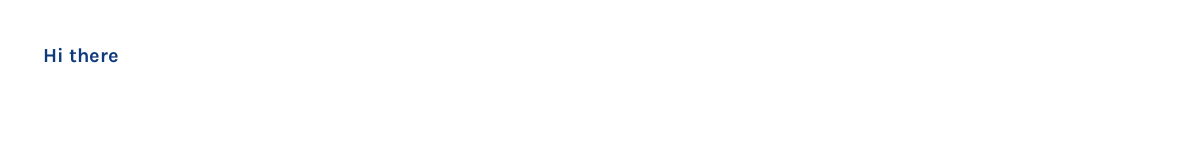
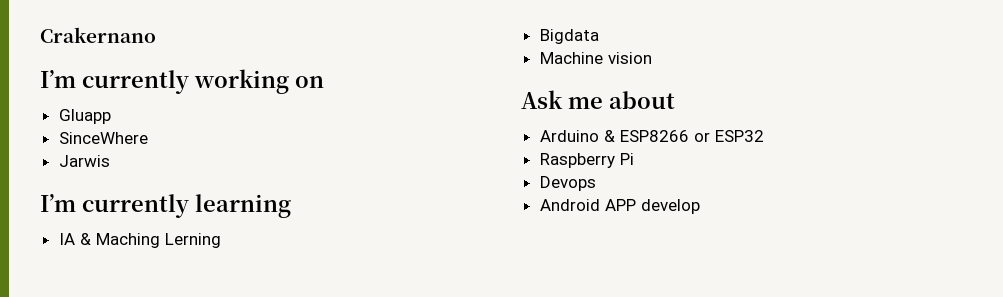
[43,47,120,63] Hi there -> [40,27,156,43] [40,69,324,94] [58,109,111,124] [58,132,148,144] [58,155,110,167] [40,194,291,218] [58,233,221,248] [539,29,599,44] [539,52,652,64] [521,90,675,109] [539,130,764,142] [539,153,634,168] [539,176,596,191] [539,199,700,214] Crakernano // I’m currently working on // Gluapp // SinceWhere // Jarwis // I’m currently learning // IA & Maching Lerning // Bigdata // Machine vision // Ask me about // Arduino & ESP8266 or ESP32 // Raspberry Pi // Devops // Android APP develop

